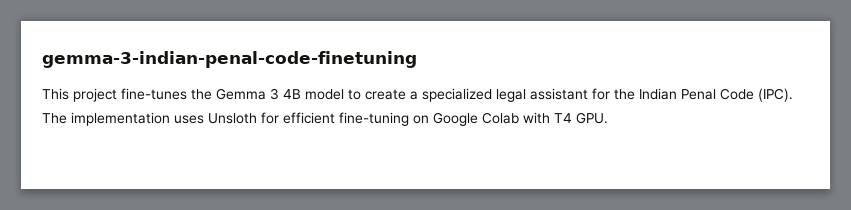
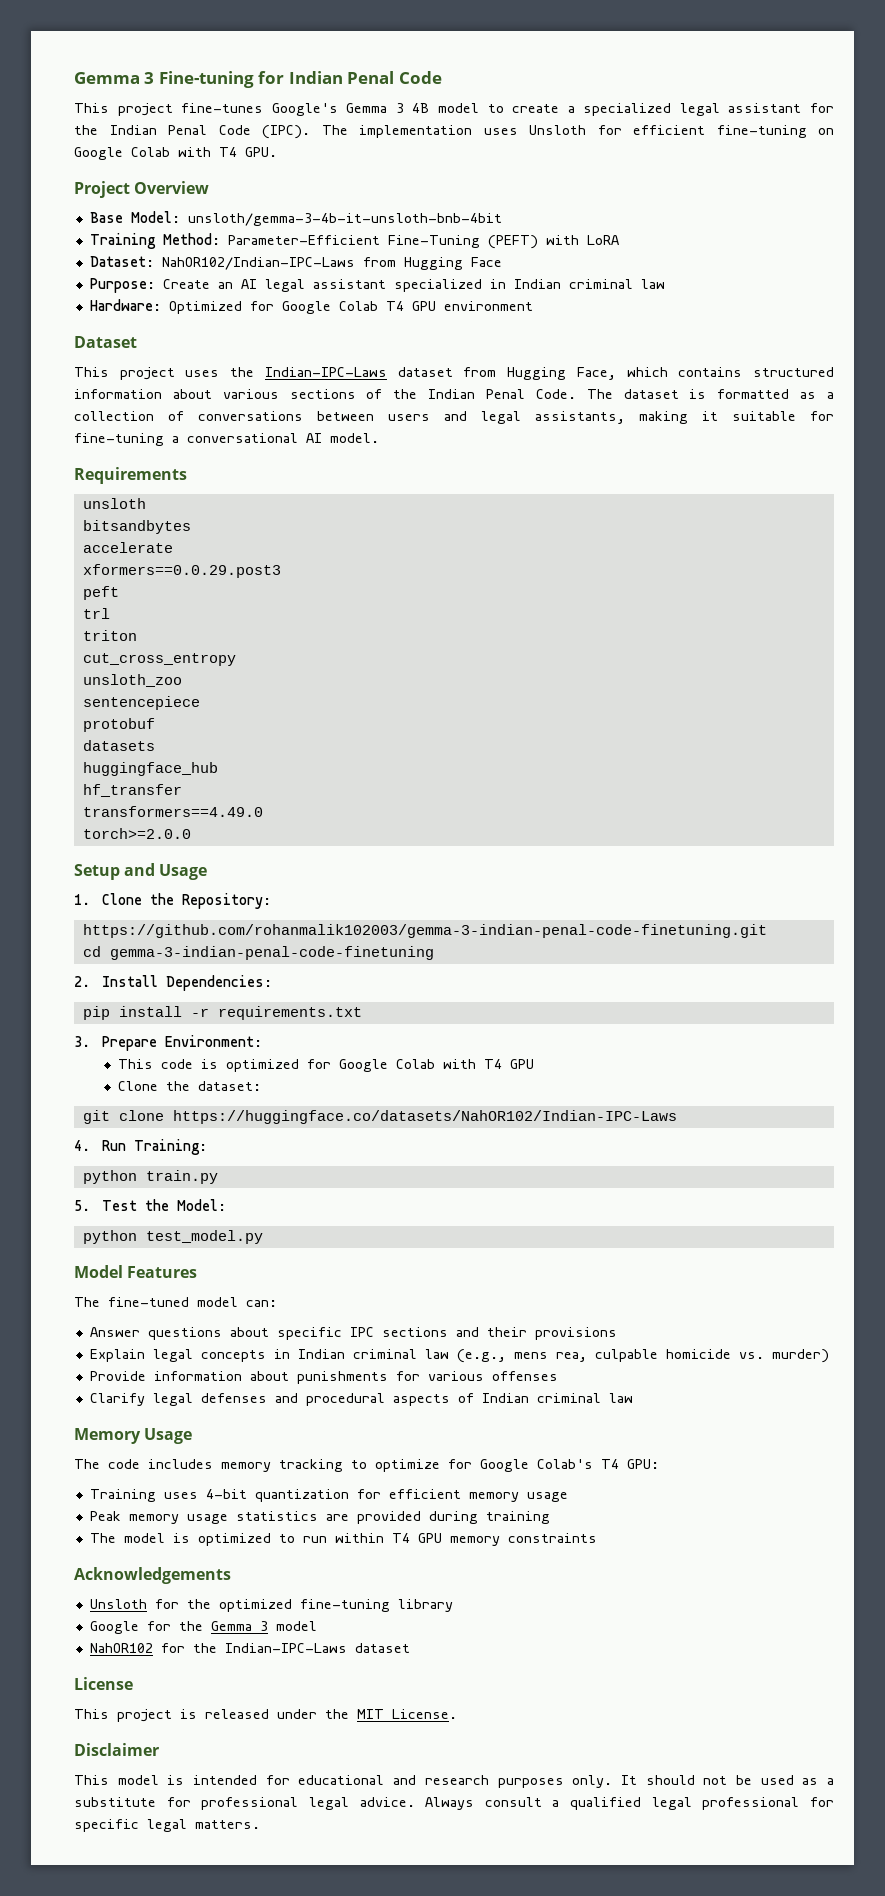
[42,51,417,68] gemma-3-indian-penal-code-finetuning -> [74,71,442,88] Gemma 3 Fine-tuning for Indian Penal Code
[191,89,212,100] the -> [271,103,338,116] Google's
(608, 118) none -> [74,181,210,198] [89,211,502,226] [89,233,619,249] [89,256,502,270] [89,278,665,293] [89,299,533,314] [74,336,137,348] [74,367,835,380] [74,389,834,399] [74,411,834,424] [74,433,379,446] [74,467,187,484] [82,498,146,509] [82,520,191,534] [82,542,173,553] [82,564,281,578] [82,586,119,600] [82,608,110,619] [82,630,137,641] [82,653,236,666] [82,674,182,687] [82,696,200,710] [82,718,155,732] [82,740,155,751] [82,762,218,776] [82,784,182,797] [82,806,263,817] [82,828,191,839] [74,863,208,880] [74,893,272,909] [82,924,767,938] [82,946,434,960] [74,975,273,991] [82,1006,362,1020] [74,1035,263,1051] [118,1059,535,1072] [118,1081,262,1091] [82,1110,677,1124] [74,1139,208,1155] [82,1170,218,1184] [74,1199,227,1211] [82,1230,263,1244] [74,1265,198,1278] [74,1297,277,1307] [89,1327,617,1340] [89,1349,829,1363] [89,1371,558,1384] [89,1393,633,1406] [74,1428,193,1444] [74,1459,659,1472] [89,1489,568,1502] [89,1511,550,1524] [89,1533,597,1546] [74,1567,231,1584] [89,1599,453,1612] [89,1621,317,1634] [89,1643,410,1653] [74,1677,133,1690] [74,1709,457,1722] [74,1743,159,1756] [74,1775,834,1788] [74,1797,834,1810] [74,1819,260,1832] // Project Overview // Base Model: unsloth/gemma-3-4b-it-unsloth-bnb-4bit // Training Method: Parameter-Efficient Fine-Tuning (PEFT) with LoRA // Dataset: NahOR102/Indian-IPC-Laws from Hugging Face // Purpose: Create an AI legal assistant specialized in Indian criminal law // Hardware: Optimized for Google Colab T4 GPU environment // Dataset // This project uses the Indian-IPC-Laws dataset from Hugging Face, which contains structured information about various sections of the Indian Penal Code. The dataset is formatted as a collection of conversations between users and legal assistants, making it suitable for fine-tuning a conversational AI model. // Requirements // unsloth // bitsandbytes // accelerate // xformers==0.0.29.post3 // peft // trl // triton // cut_cross_entropy // unsloth_zoo // sentencepiece // protobuf // datasets // huggingface_hub // hf_transfer // transformers==4.49.0 // torch>=2.0.0 // Setup and Usage // 1. Clone the Repository: // https://github.com/rohanmalik102003/gemma-3-indian-penal-code-finetuning.git // cd gemma-3-indian-penal-code-finetuning // 2. Install Dependencies: // pip install -r requirements.txt // 3. Prepare Environment: // This code is optimized for Google Colab with T4 GPU // Clone the dataset: // git clone https://huggingface.co/datasets/NahOR102/Indian-IPC-Laws // 4. Run Training: // python train.py // 5. Test the Model: // python test_model.py // Model Features // The fine-tuned model can: // Answer questions about specific IPC sections and their provisions // Explain legal concepts in Indian criminal law (e.g., mens rea, culpable homicide vs. murder) // Provide information about punishments for various offenses // Clarify legal defenses and procedural aspects of Indian criminal law // Memory Usage // The code includes memory tracking to optimize for Google Colab's T4 GPU: // Training uses 4-bit quantization for efficient memory usage // Peak memory usage statistics are provided during training // The model is optimized to run within T4 GPU memory constraints // Acknowledgements // Unsloth for the optimized fine-tuning library // Google for the Gemma 3 model // NahOR102 for the Indian-IPC-Laws dataset // License // This project is released under the MIT License. // Disclaimer // This model is intended for educational and research purposes only. It should not be used as a substitute for professional legal advice. Always consult a qualified legal professional for specific legal matters.

